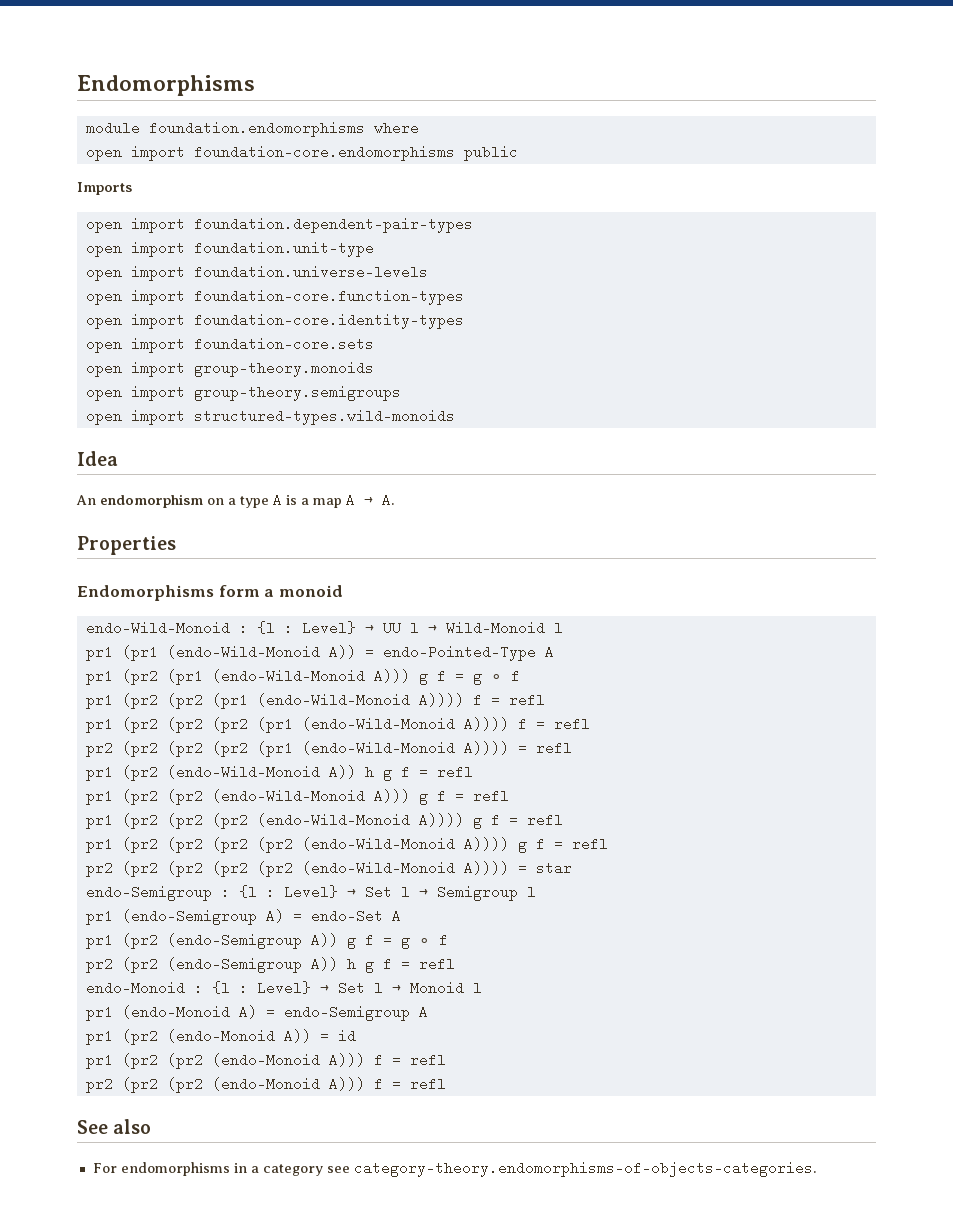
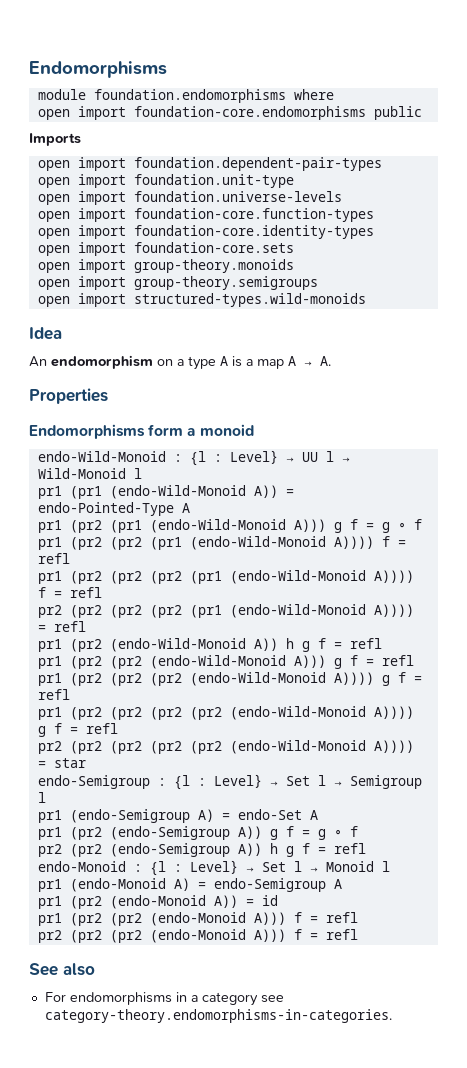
[353,1161,816,1177] category-theory.endomorphisms-of-objects-categories. -> [44,1009,392,1023] category-theory.endomorphisms-in-categories.

